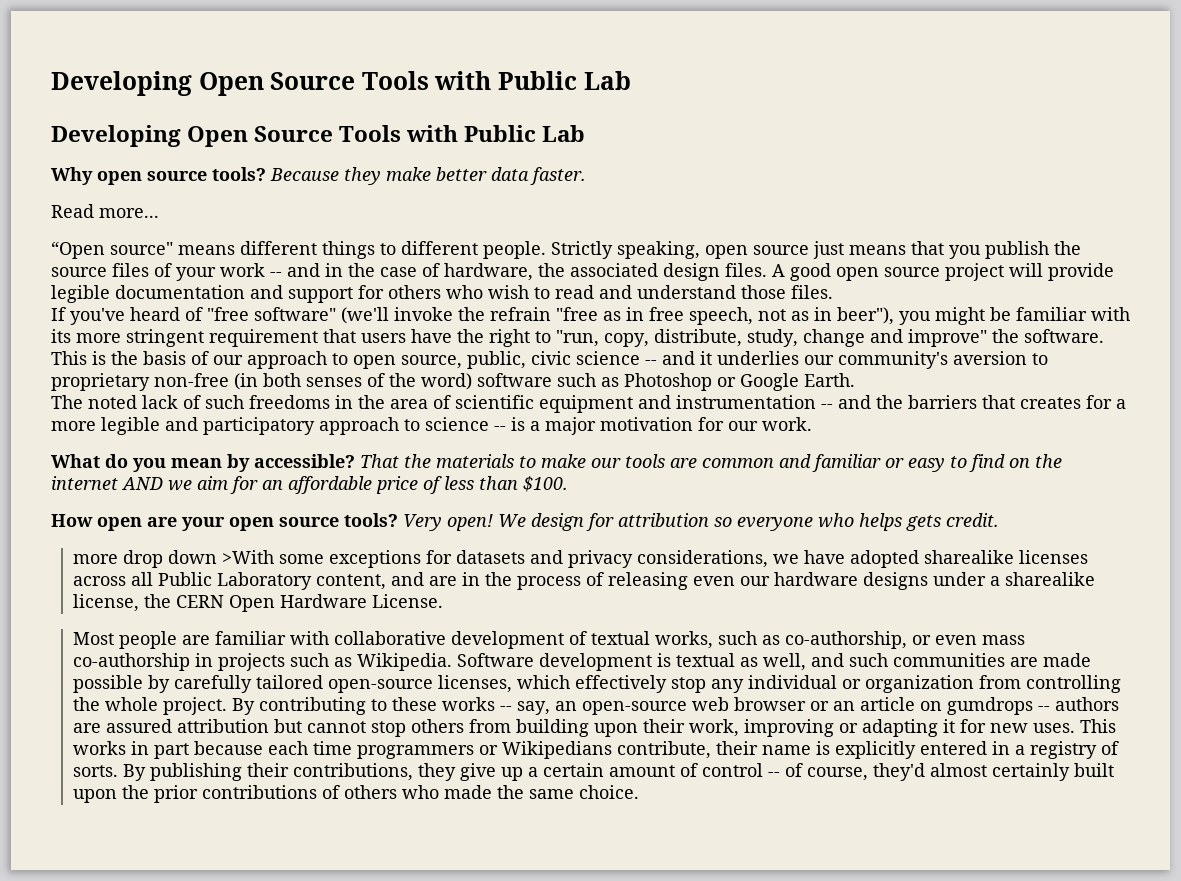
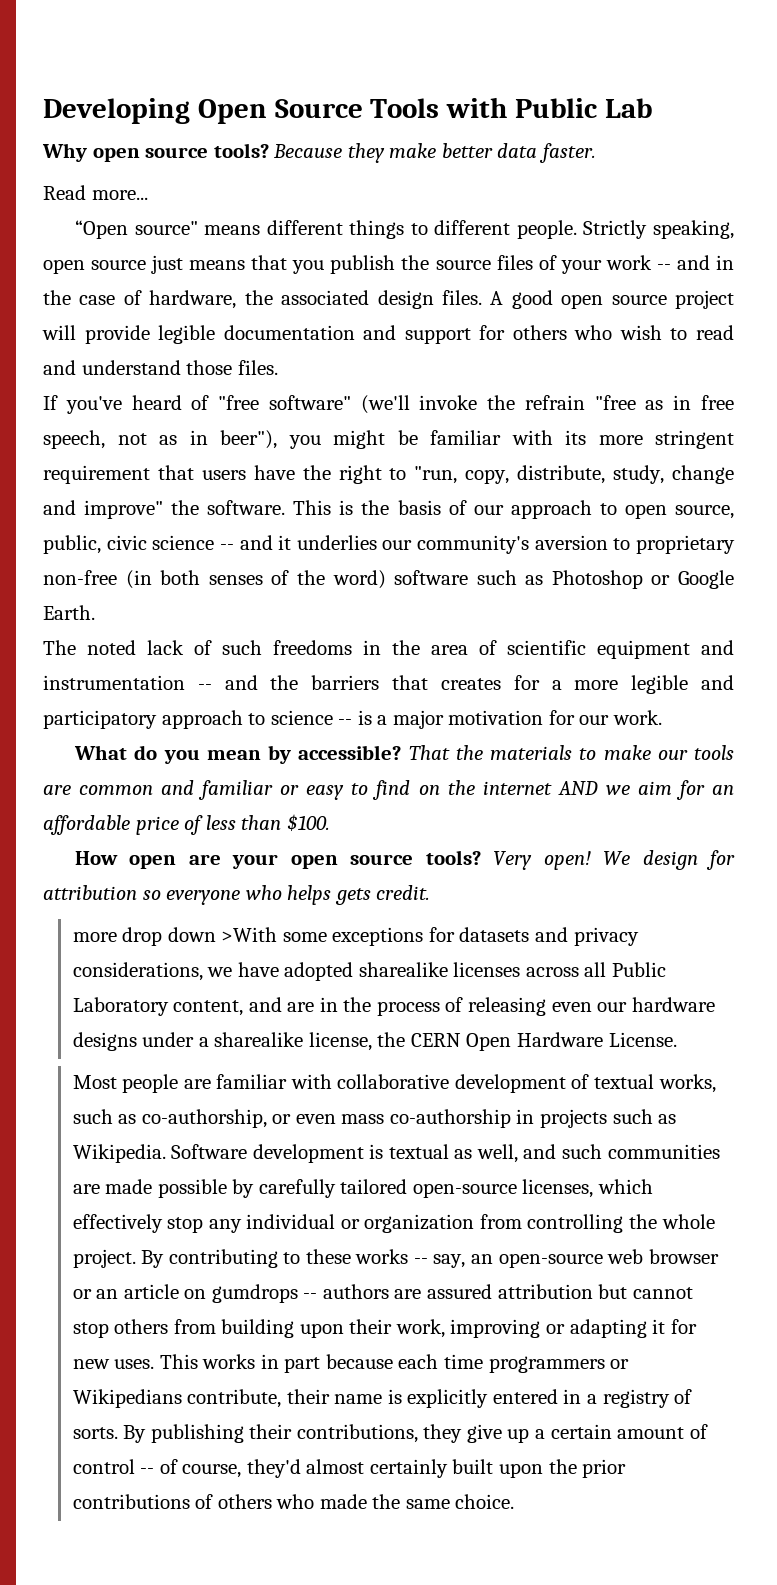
[51,71,631,96] [51,125,586,147] Developing Open Source Tools with Public Lab // Developing Open Source Tools with Public Lab -> [43,97,652,124] Developing Open Source Tools with Public Lab

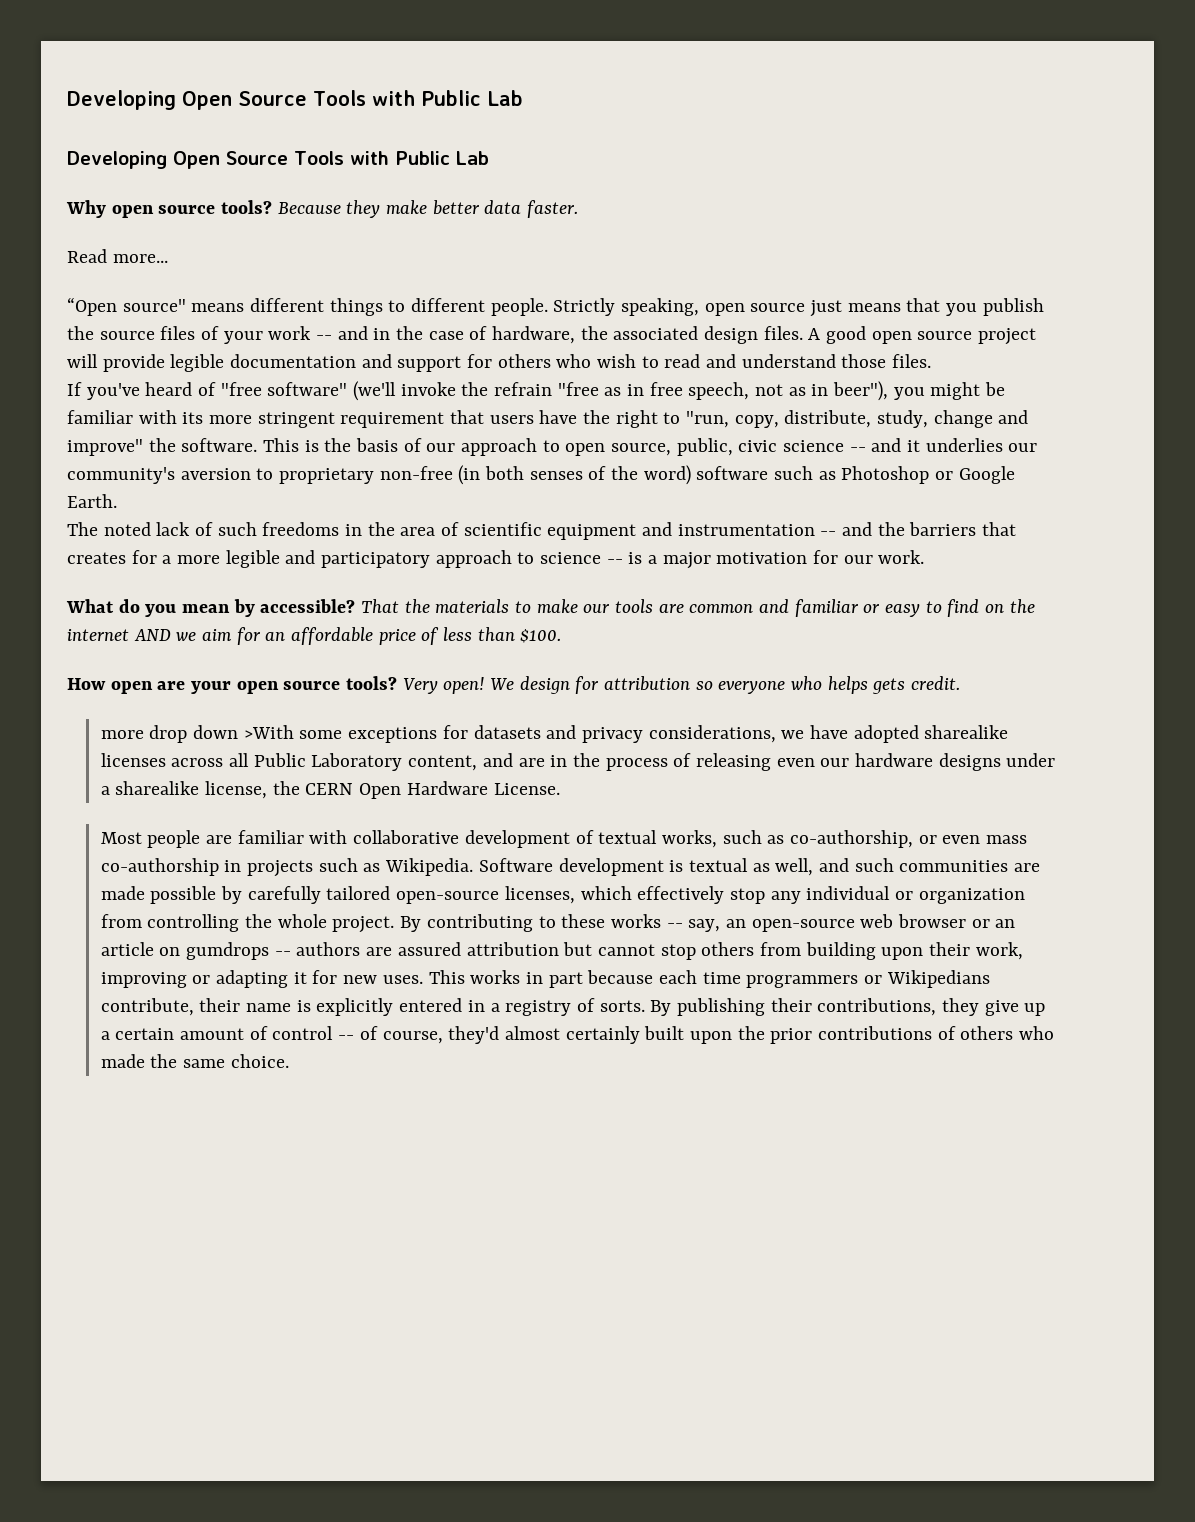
[43,97,652,124] Developing Open Source Tools with Public Lab -> [67,90,523,110] [67,151,489,169] Developing Open Source Tools with Public Lab // Developing Open Source Tools with Public Lab

